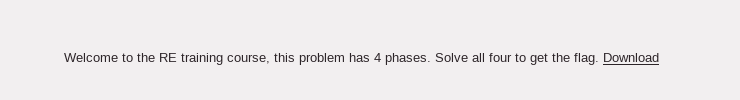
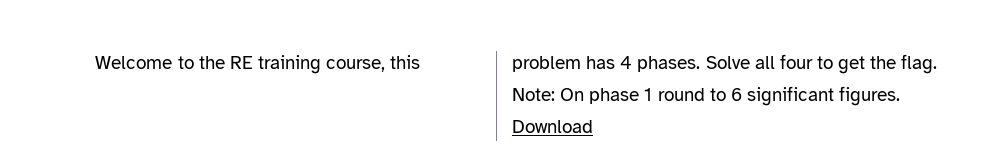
(599, 59) none -> [512,86,901,106] // Note: On phase 1 round to 6 significant figures. //

